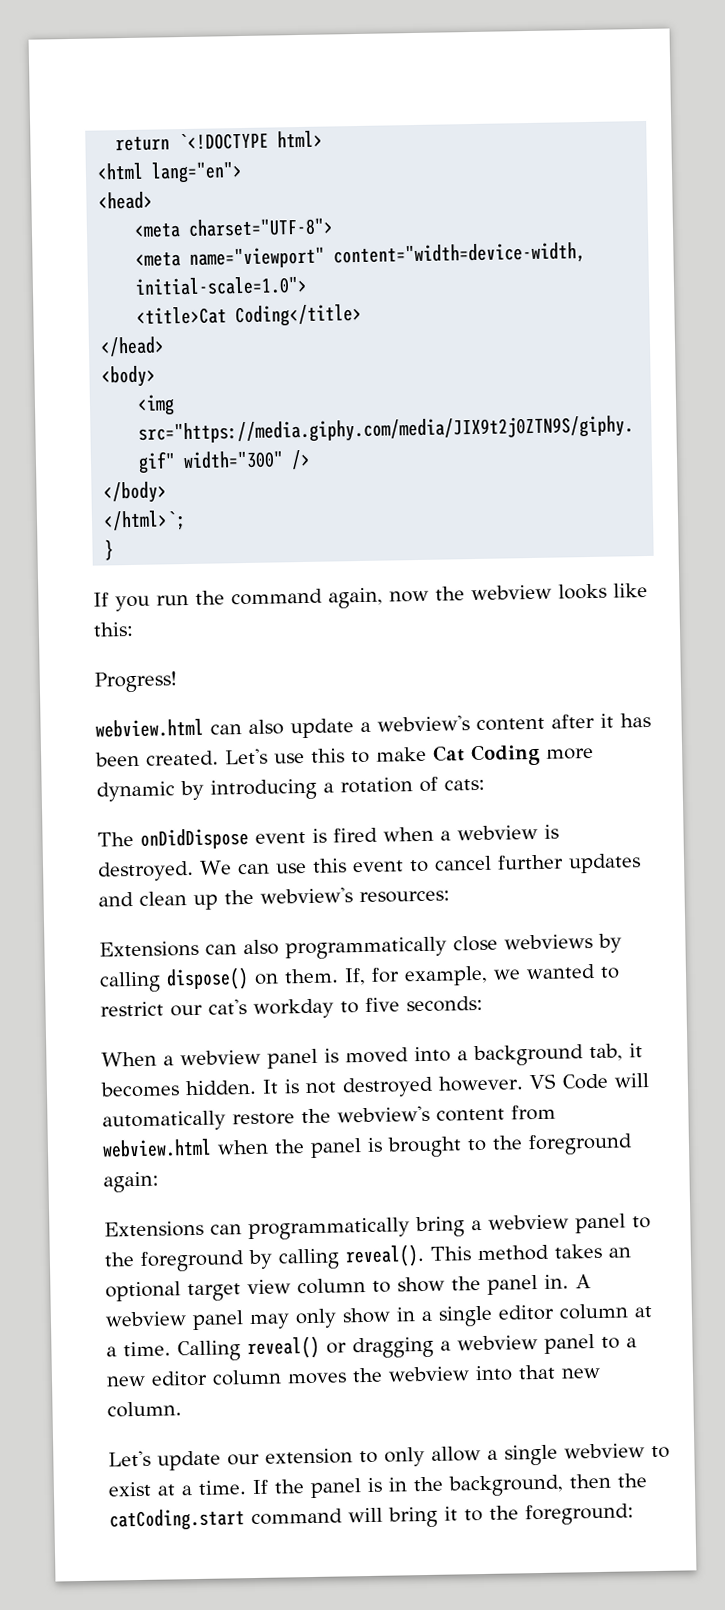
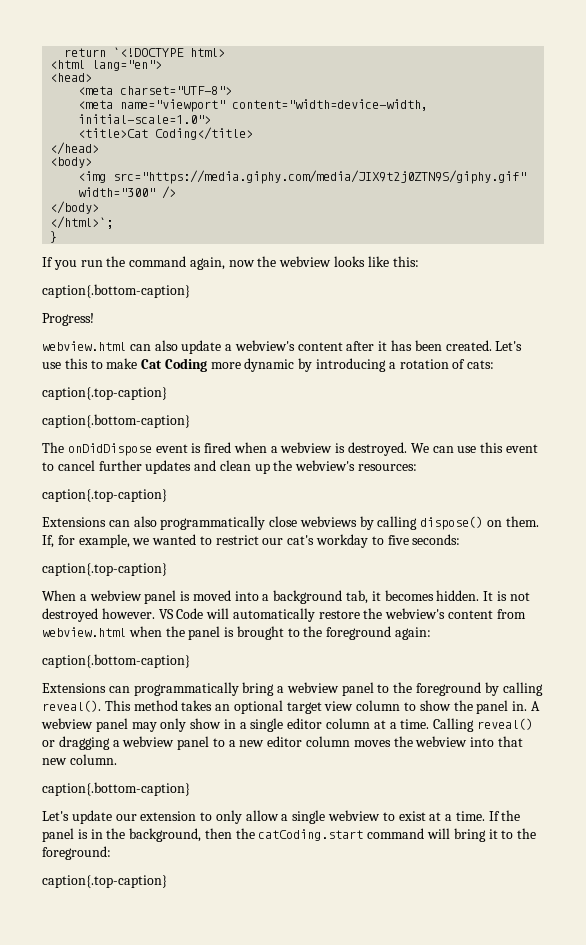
(134, 629) none -> [42,284,190,298] // caption{.bottom-caption}
(485, 784) none -> [42,387,167,400] [42,414,190,428] // caption{.top-caption} // caption{.bottom-caption}
(450, 897) none -> [42,489,167,502] // caption{.top-caption}
(483, 1004) none -> [42,563,167,576] // caption{.top-caption}
(159, 1182) none -> [42,654,190,668] // caption{.bottom-caption}
(182, 1409) none -> [42,782,190,796] // caption{.bottom-caption}
(634, 1514) none -> [42,875,167,888] // caption{.top-caption}

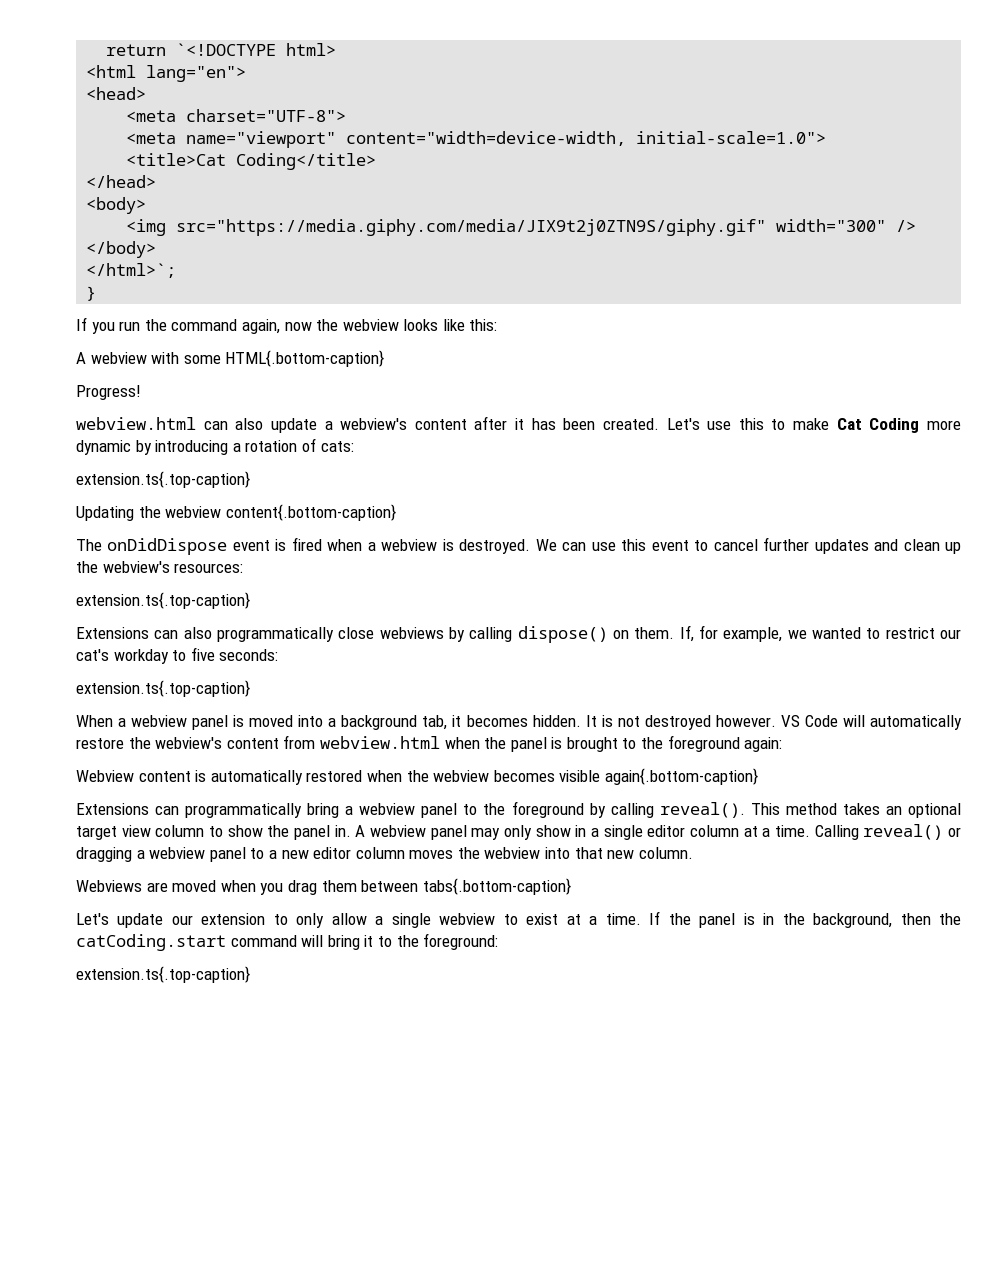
[42,284,190,298] caption{.bottom-caption} -> [76,350,385,367] A webview with some HTML{.bottom-caption}
[42,387,167,400] [42,414,190,428] caption{.top-caption} // caption{.bottom-caption} -> [76,471,250,488] [76,504,396,521] extension.ts{.top-caption} // Updating the webview content{.bottom-caption}
[42,489,167,502] caption{.top-caption} -> [76,592,250,609] extension.ts{.top-caption}
[42,563,167,576] caption{.top-caption} -> [76,680,250,697] extension.ts{.top-caption}
[42,654,190,668] caption{.bottom-caption} -> [76,768,758,785] Webview content is automatically restored when the webview becomes visible again{.bottom-caption}
[42,782,190,796] caption{.bottom-caption} -> [76,878,571,895] Webviews are moved when you drag them between tabs{.bottom-caption}
[42,875,167,888] caption{.top-caption} -> [76,966,250,983] extension.ts{.top-caption}

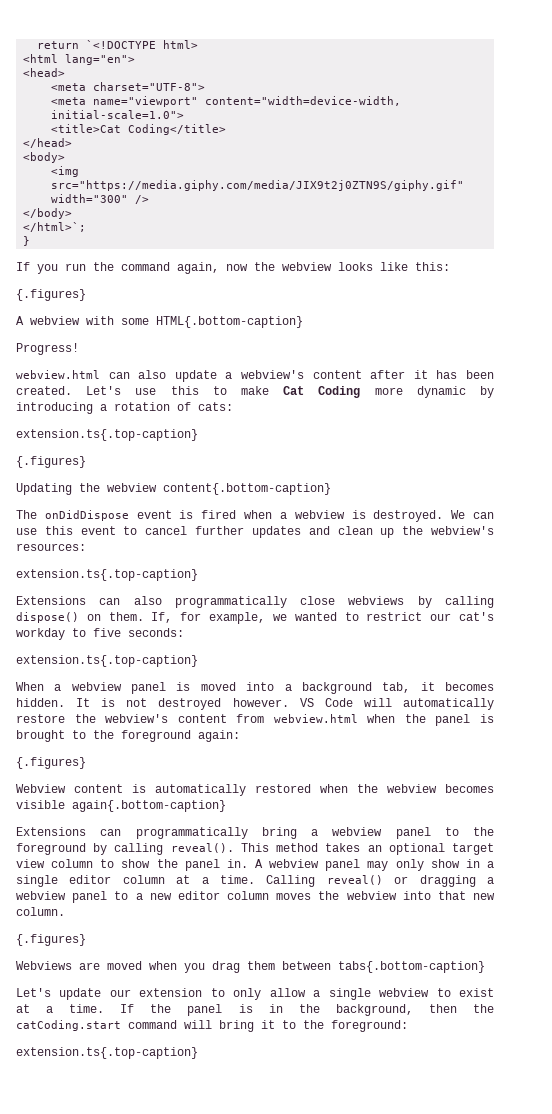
(498, 325) none -> [16,289,86,301] // {.figures}
(250, 479) none -> [16,456,86,468] // {.figures}
(783, 744) none -> [16,757,86,769] // {.figures}
(693, 853) none -> [16,934,86,946] // {.figures}

